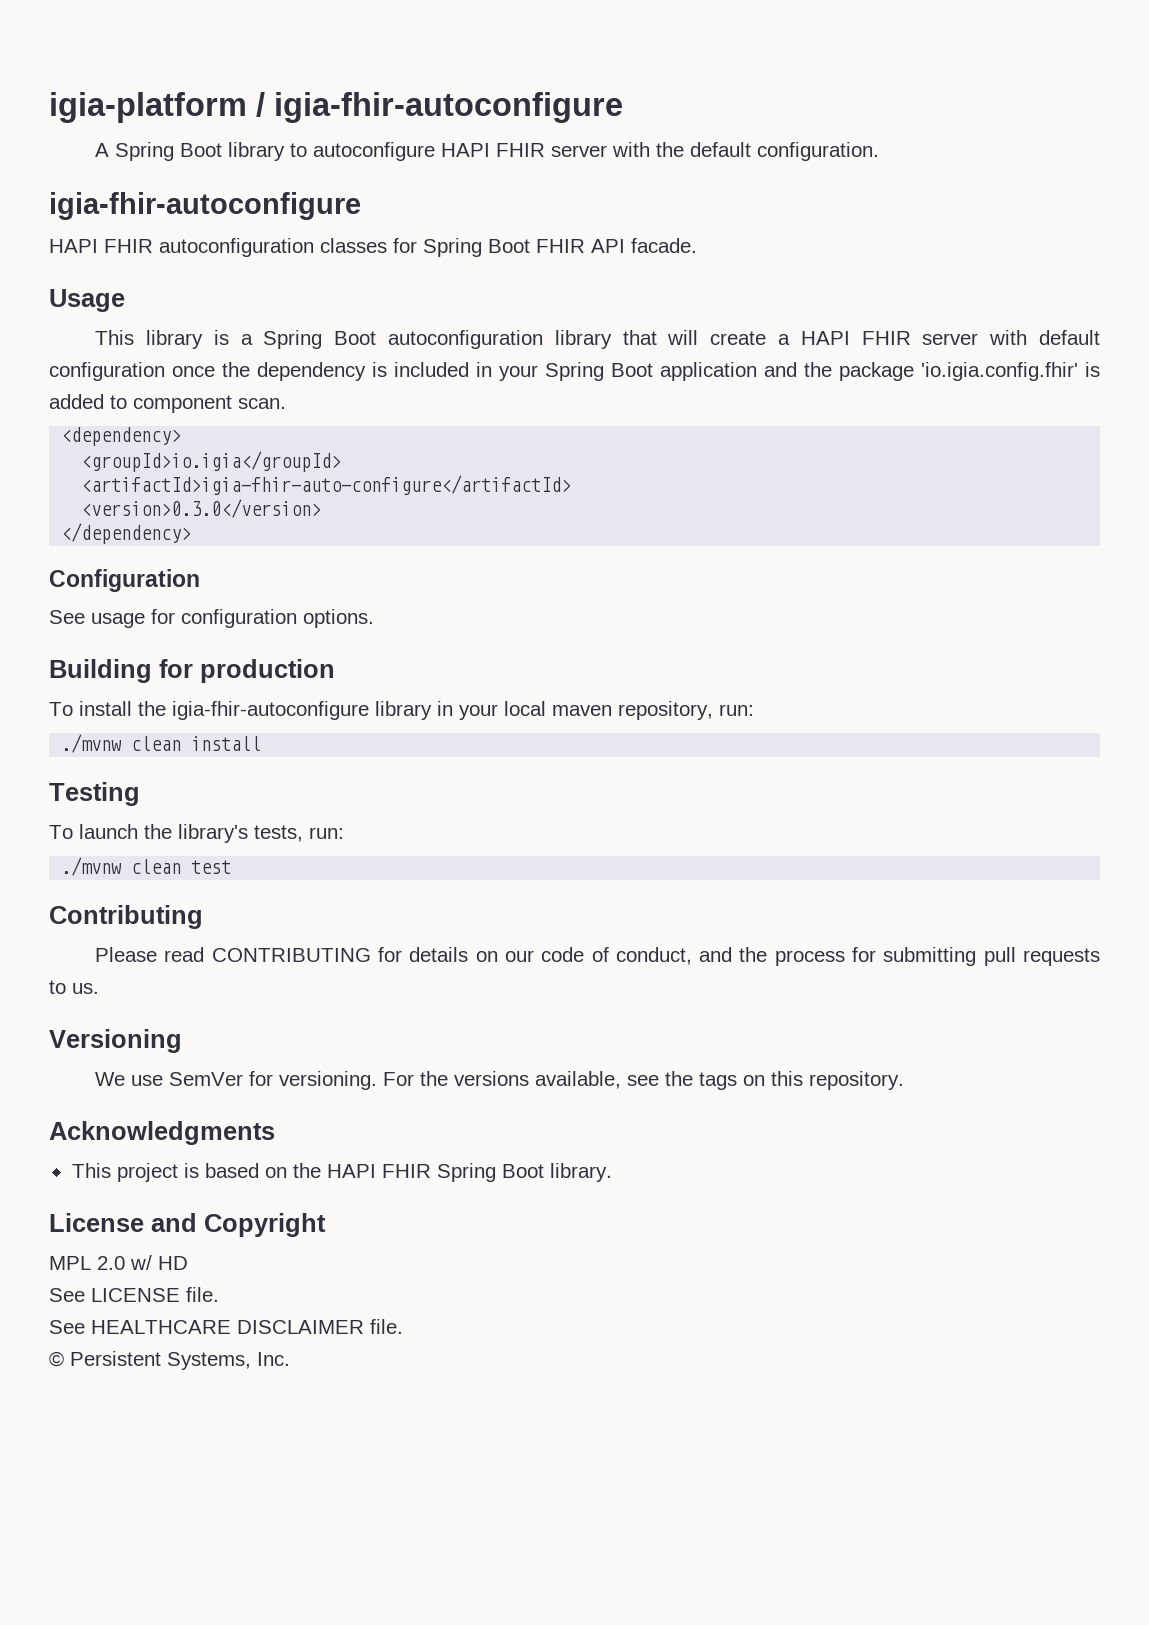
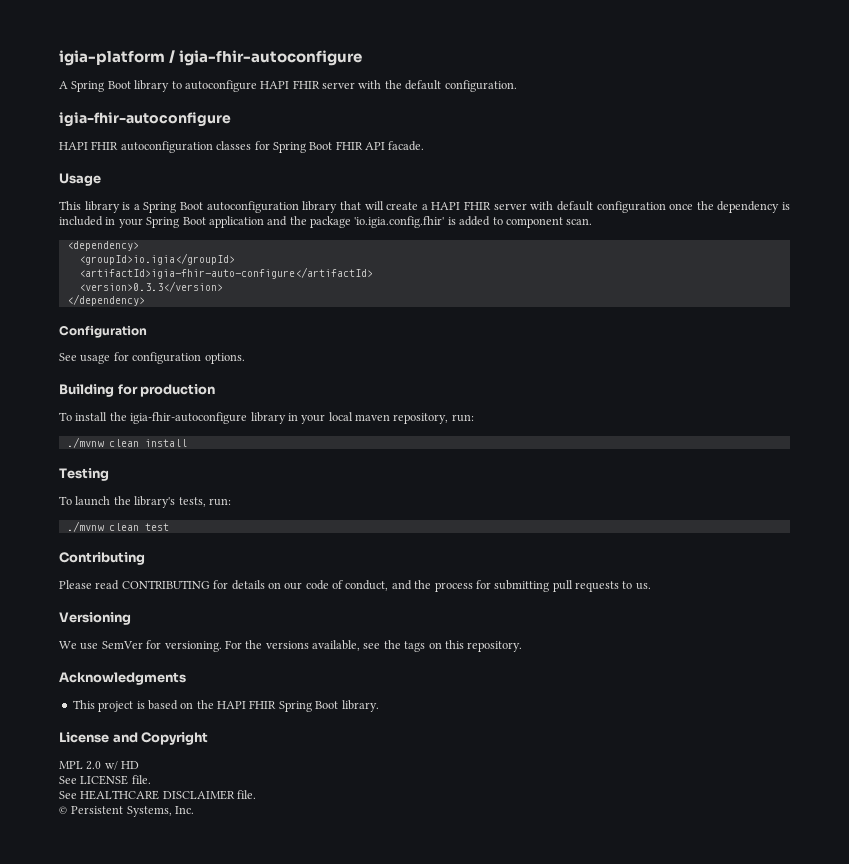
[81,499,322,518] <version>0.3.0</version> -> [78,281,223,292] <version>0.3.3</version>

